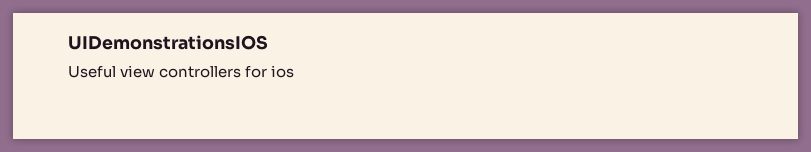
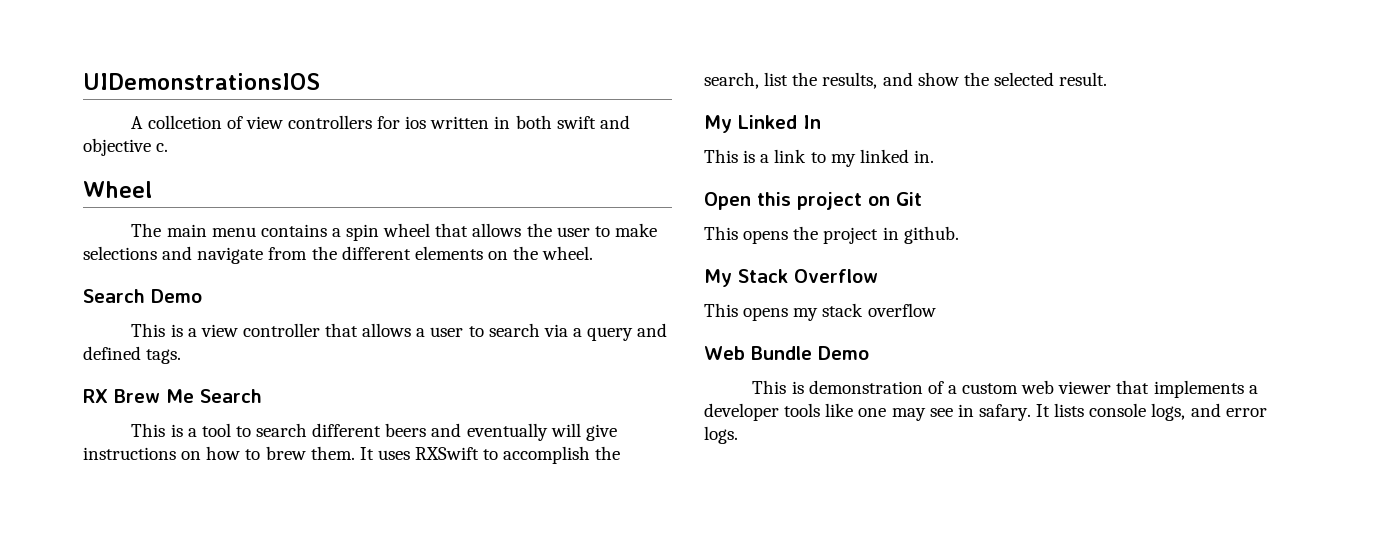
[68,66,116,78] Useful -> [131,115,243,129] A collcetion of
(295, 71) none -> [430,115,630,129] [83,138,169,156] [83,181,152,198] [131,223,657,241] [83,246,594,264] [83,289,202,303] [131,323,668,341] [83,346,182,364] [83,389,262,403] [131,423,617,441] [83,446,621,464] [704,72,1108,89] [704,115,821,133] [704,149,934,167] [704,192,922,210] [704,226,959,244] [704,269,878,287] [704,303,936,321] [704,346,869,360] [752,380,1258,398] [704,403,1267,421] [704,426,738,444] written in both swift and objective c. // Wheel // The main menu contains a spin wheel that allows the user to make selections and navigate from the different elements on the wheel. // Search Demo // This is a view controller that allows a user to search via a query and defined tags. // RX Brew Me Search // This is a tool to search different beers and eventually will give instructions on how to brew them. It uses RXSwift to accomplish the search, list the results, and show the selected result. // My Linked In // This is a link to my linked in. // Open this project on Git // This opens the project in github. // My Stack Overflow // This opens my stack overflow // Web Bundle Demo // This is demonstration of a custom web viewer that implements a developer tools like one may see in safary. It lists console logs, and error logs.

